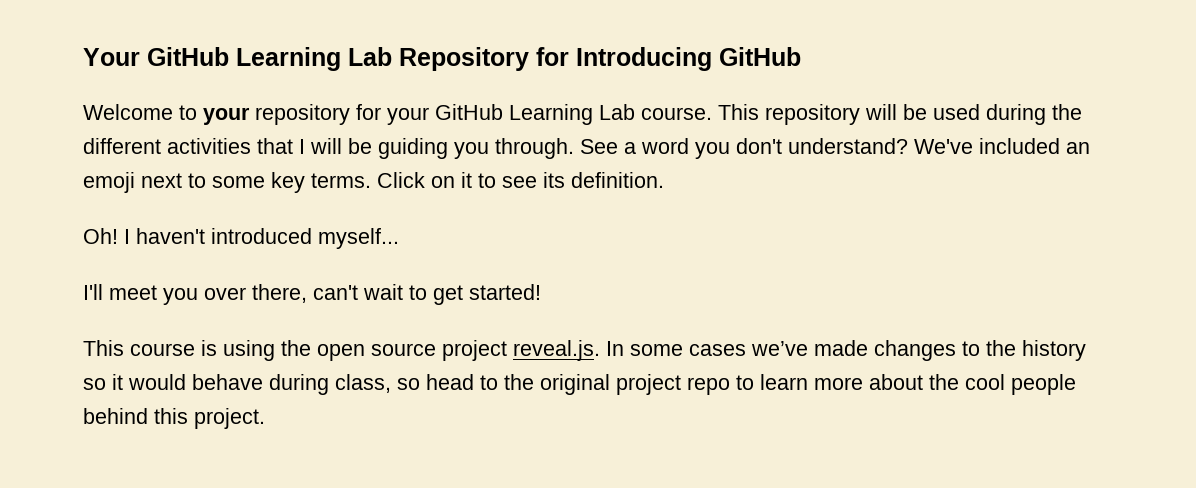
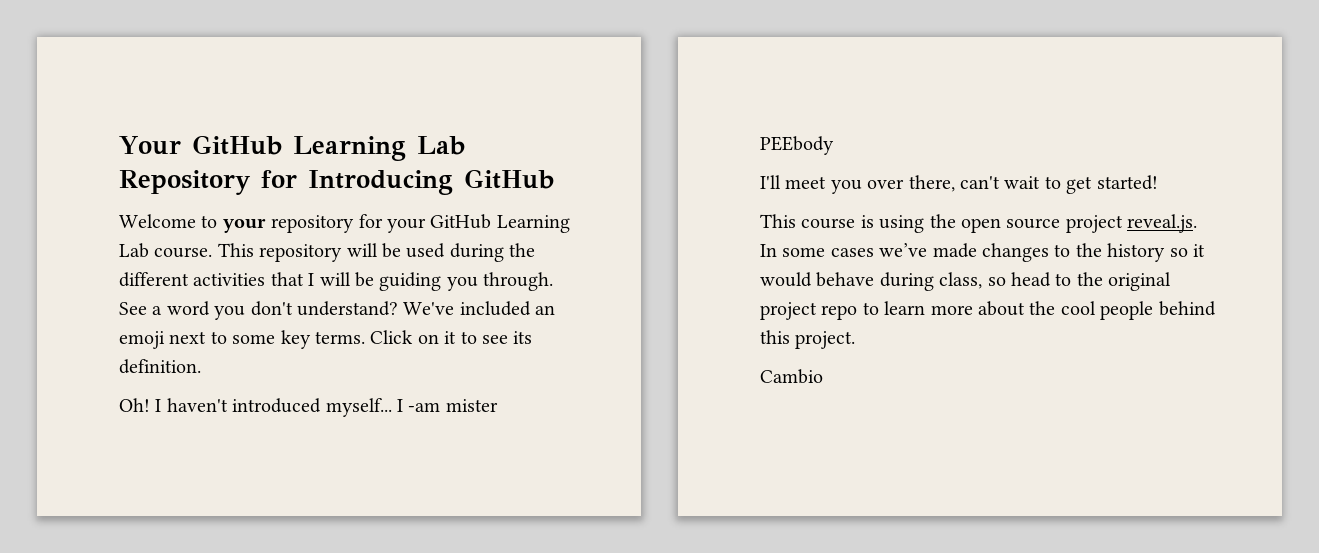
(399, 238) none -> [397,399,498,412] [760,136,834,155] I -am mister PEEbody
(265, 418) none -> [760,369,823,384] // Cambio

